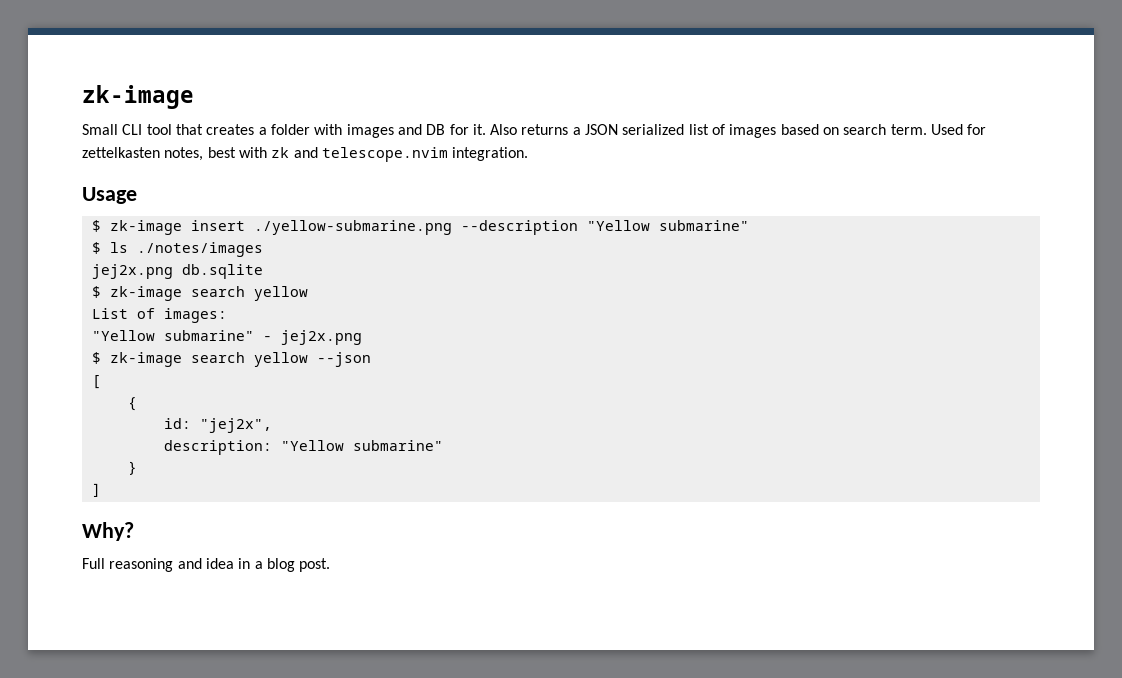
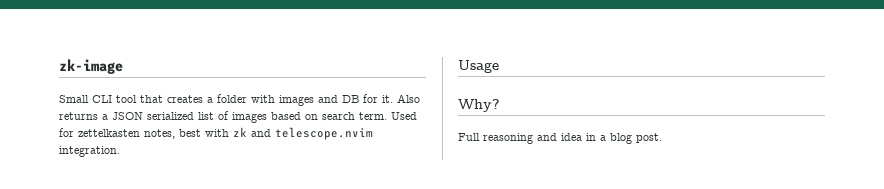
[91,220,749,235] [91,242,263,257] [91,264,263,279] [91,286,308,301] [91,308,227,323] [91,330,362,345] [91,352,371,367] [91,375,101,389] [127,397,137,411] [163,418,272,433] [163,440,443,455] [127,461,137,475] [91,483,101,497] // $ zk-image insert ./yellow-submarine.png --description "Yellow submarine" // $ ls ./notes/images // jej2x.png db.sqlite // $ zk-image search yellow // List of images: // "Yellow submarine" - jej2x.png // $ zk-image search yellow --json // [ // { // id: "jej2x", // description: "Yellow submarine" // } // ] -> (499, 66) none

